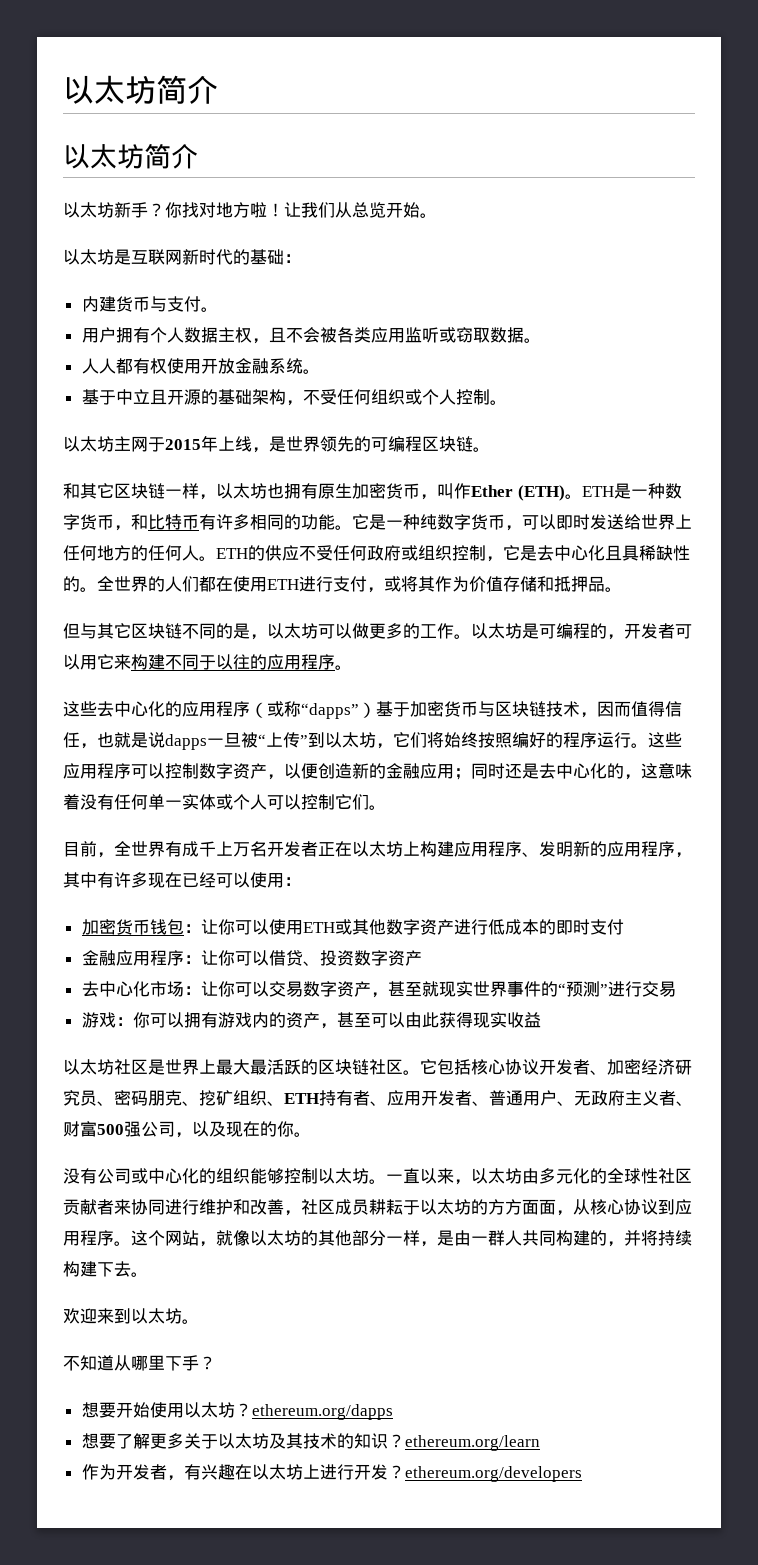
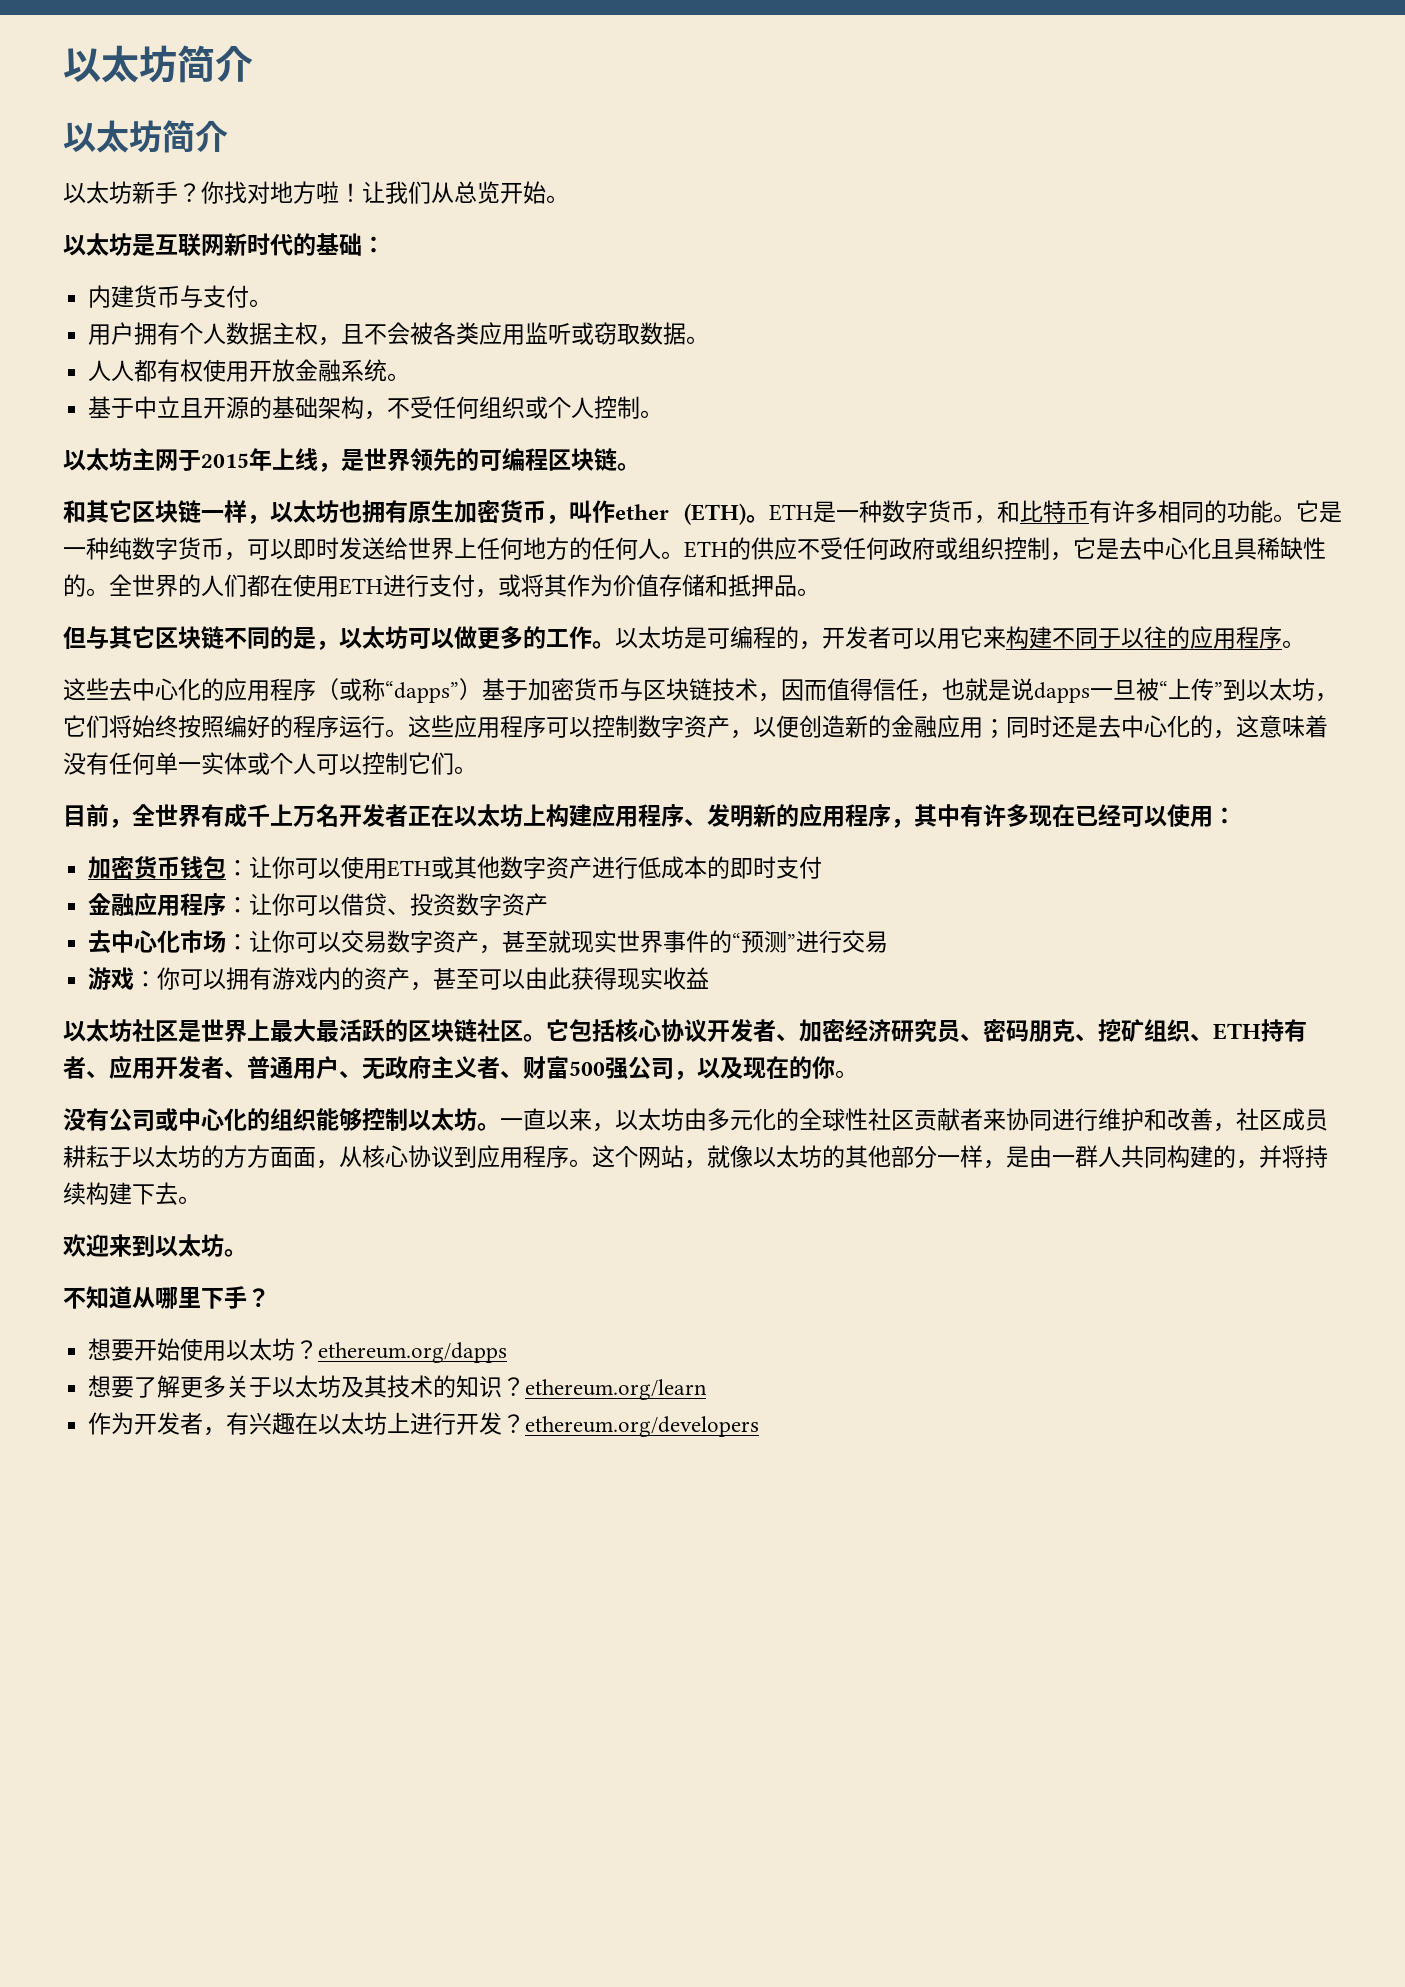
[471,485,513,497] Ether -> [615,504,669,520] ether

